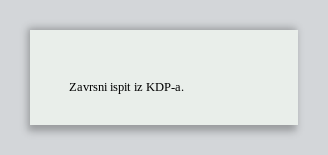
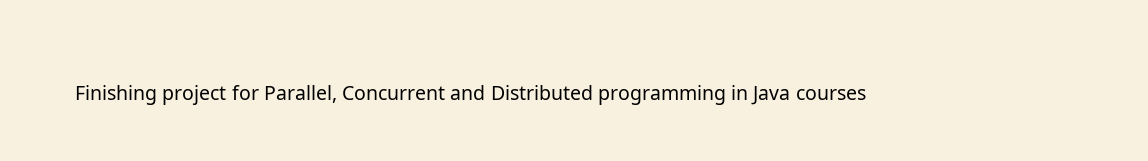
[69,83,185,94] Zavrsni ispit iz KDP-a. -> [75,85,866,105] Finishing project for Parallel, Concurrent and Distributed programming in Java courses

